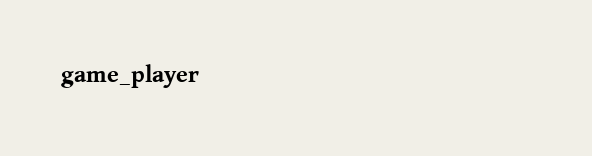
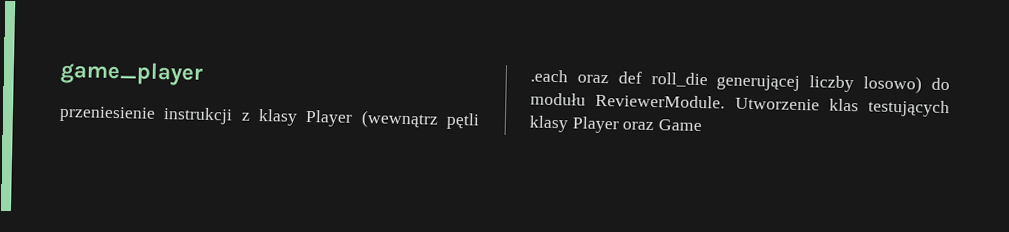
(199, 76) none -> [59,105,480,130] [530,69,950,94] [530,92,950,118] [529,115,703,134] // przeniesienie instrukcji z klasy Player (wewnątrz pętli .each oraz def roll_die generującej liczby losowo) do modułu ReviewerModule. Utworzenie klas testujących klasy Player oraz Game

